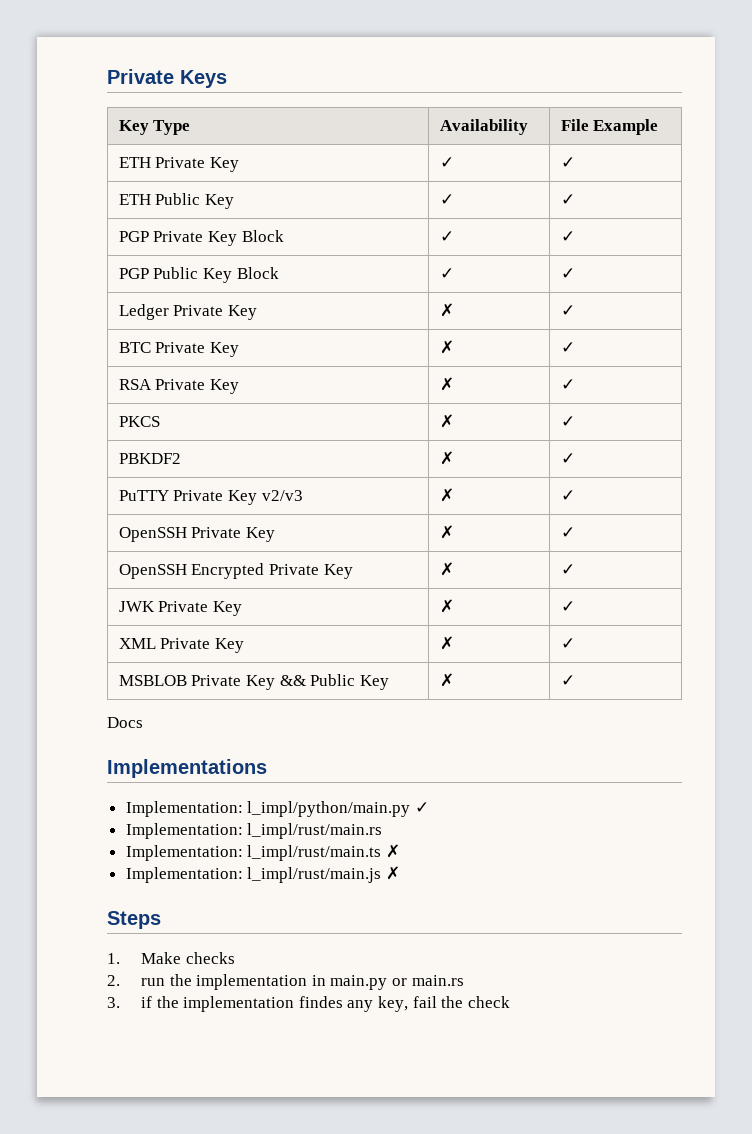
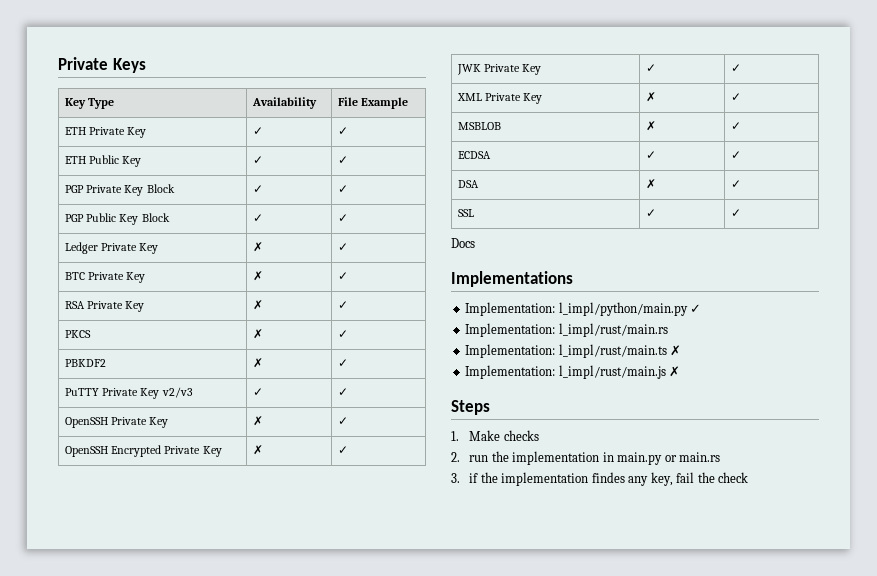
[439,488,454,502] ✗ -> [253,388,264,396] ✓
[439,599,454,613] ✗ -> [646,64,657,72] ✓
[191,674,389,690] [439,673,454,687] Private Key && Public Key | ✗ -> [646,121,657,131] [731,122,742,130] [458,151,492,159] [646,151,657,159] [731,151,742,159] [458,180,480,188] [646,179,657,189] [731,180,742,188] [458,209,475,217] [646,209,657,217] | ✗ | ✓ // ECDSA | ✓ | ✓ // DSA | ✗ | ✓ // SSL | ✓

